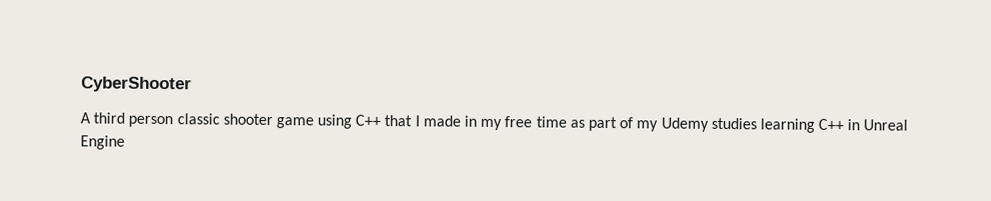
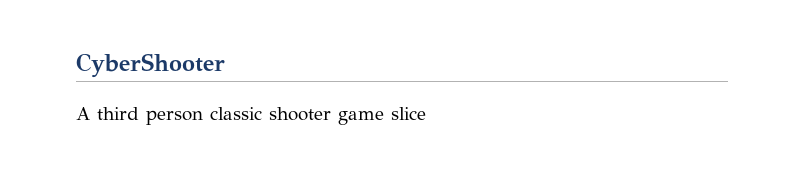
[317,114,909,133] [80,135,125,150] using C++ that I made in my free time as part of my Udemy studies learning C++ in Unreal Engine -> [391,107,426,120] slice

